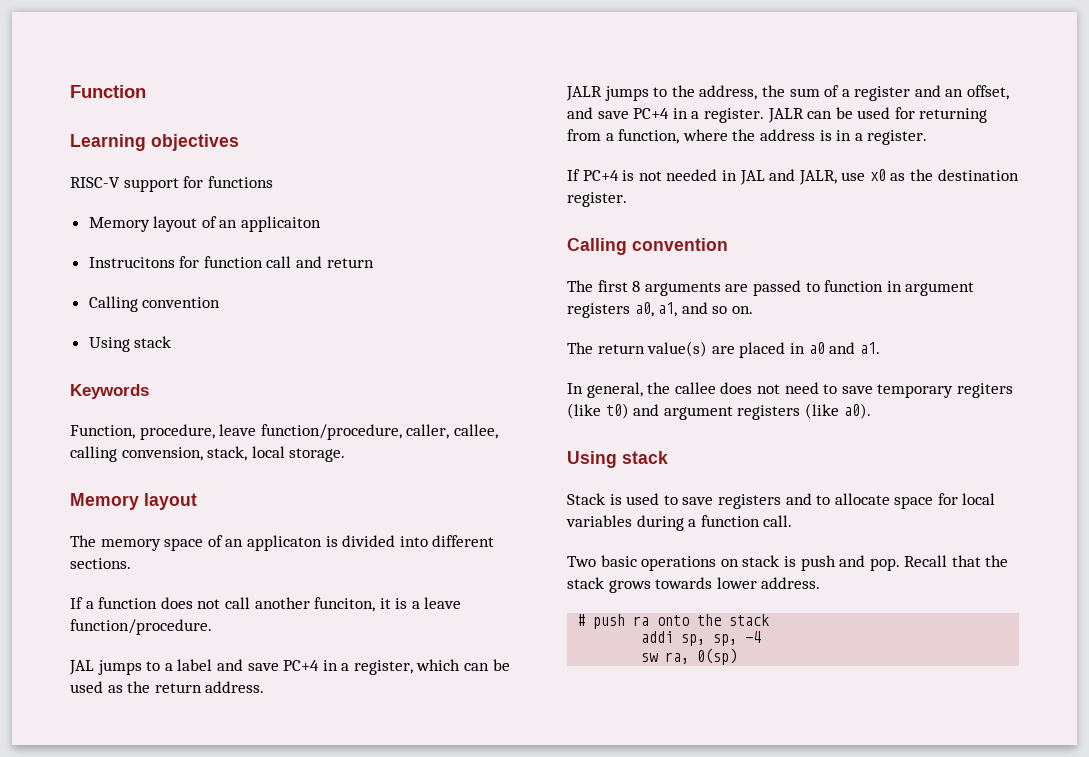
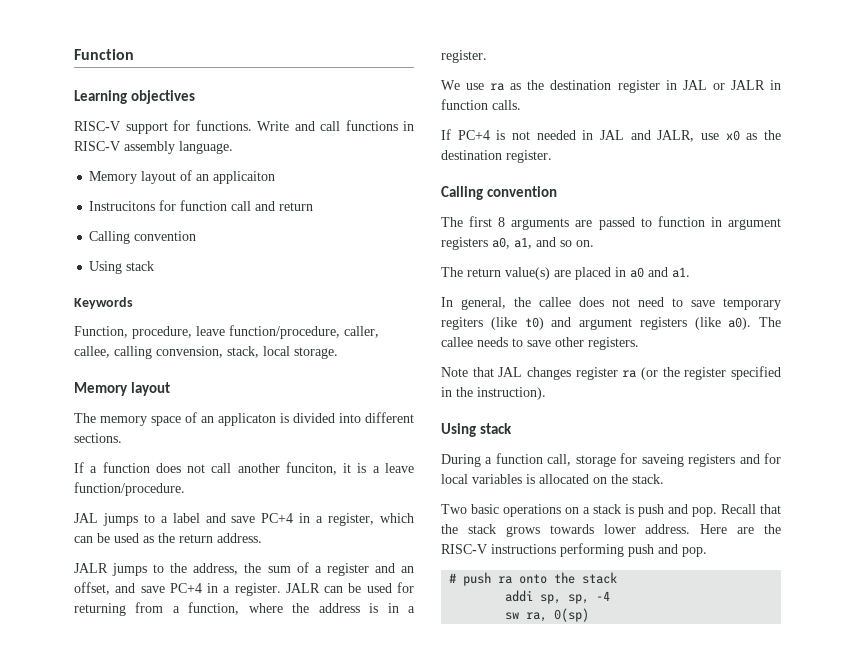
[207,176,273,188] functions -> [195,120,414,131] [74,141,233,154] functions. Write and call functions in RISC-V assembly language.
(928, 137) none -> [441,80,781,93] [441,99,521,110] // We use ra as the destination register in JAL or JALR in function calls.
[567,451,668,468] [567,493,996,509] [566,515,793,531] // Using stack // Stack is used to save registers and to allocate space for local variables during a function call. -> [759,317,781,327] [441,337,639,350] [441,366,781,380] [441,387,546,400] [441,423,512,437] [441,453,781,467] [441,474,664,484] The callee needs to save other registers. // Note that JAL changes register ra (or the register specified in the instruction). // Using stack // During a function call, storage for saveing registers and for local variables is allocated on the stack.
(739, 563) none -> [583,507,590,514] a
(821, 583) none -> [700,524,781,534] [441,543,707,557] Here are the RISC-V instructions performing push and pop.

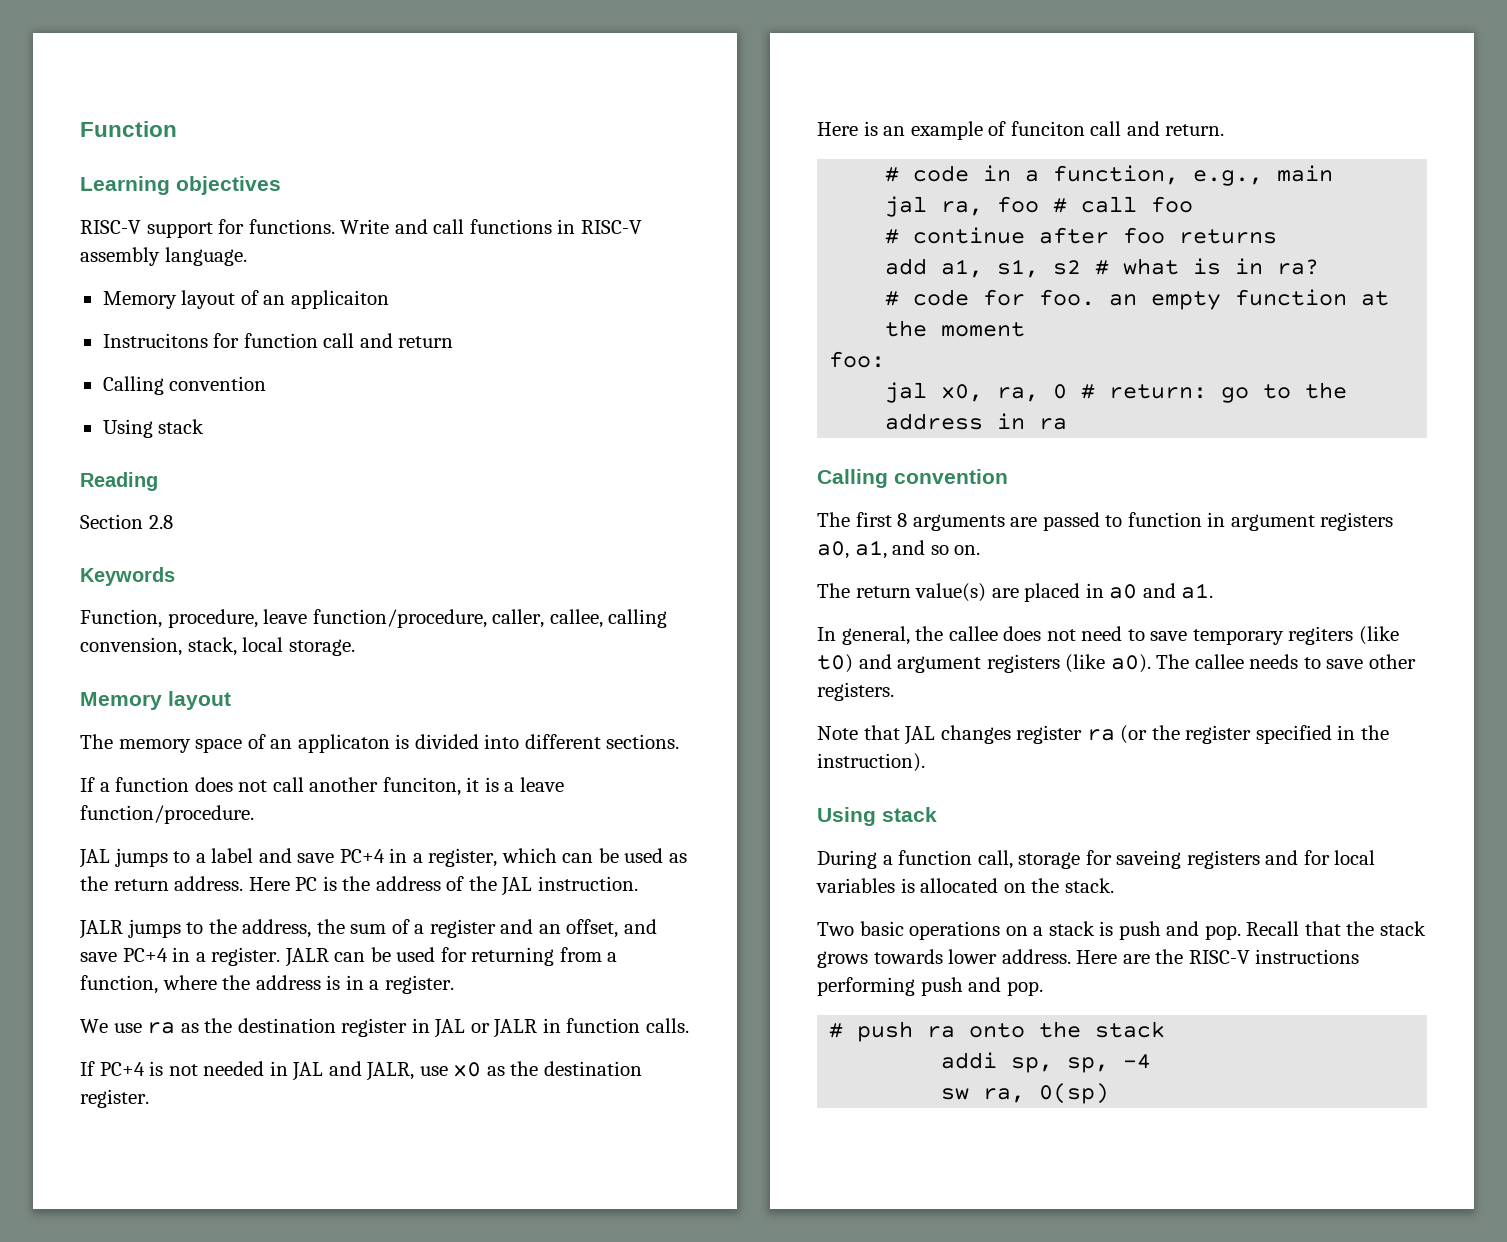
(155, 266) none -> [80,472,158,491] [80,514,173,529] // Reading // Section 2.8
(262, 538) none -> [248,876,638,896] Here PC is the address of the JAL instruction.
(552, 156) none -> [817,121,1225,140] [885,165,1334,186] [885,196,1194,217] [885,227,1278,244] [885,258,1320,278] [885,289,1390,310] [885,320,1026,337] [829,351,886,368] [885,382,1348,403] [885,413,1068,430] // Here is an example of funciton call and return. // # code in a function, e.g., main // jal ra, foo # call foo // # continue after foo returns // add a1, s1, s2 # what is in ra? // # code for foo. an empty function at the moment // foo: // jal x0, ra, 0 # return: go to the address in ra

